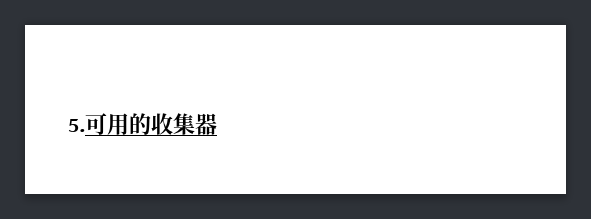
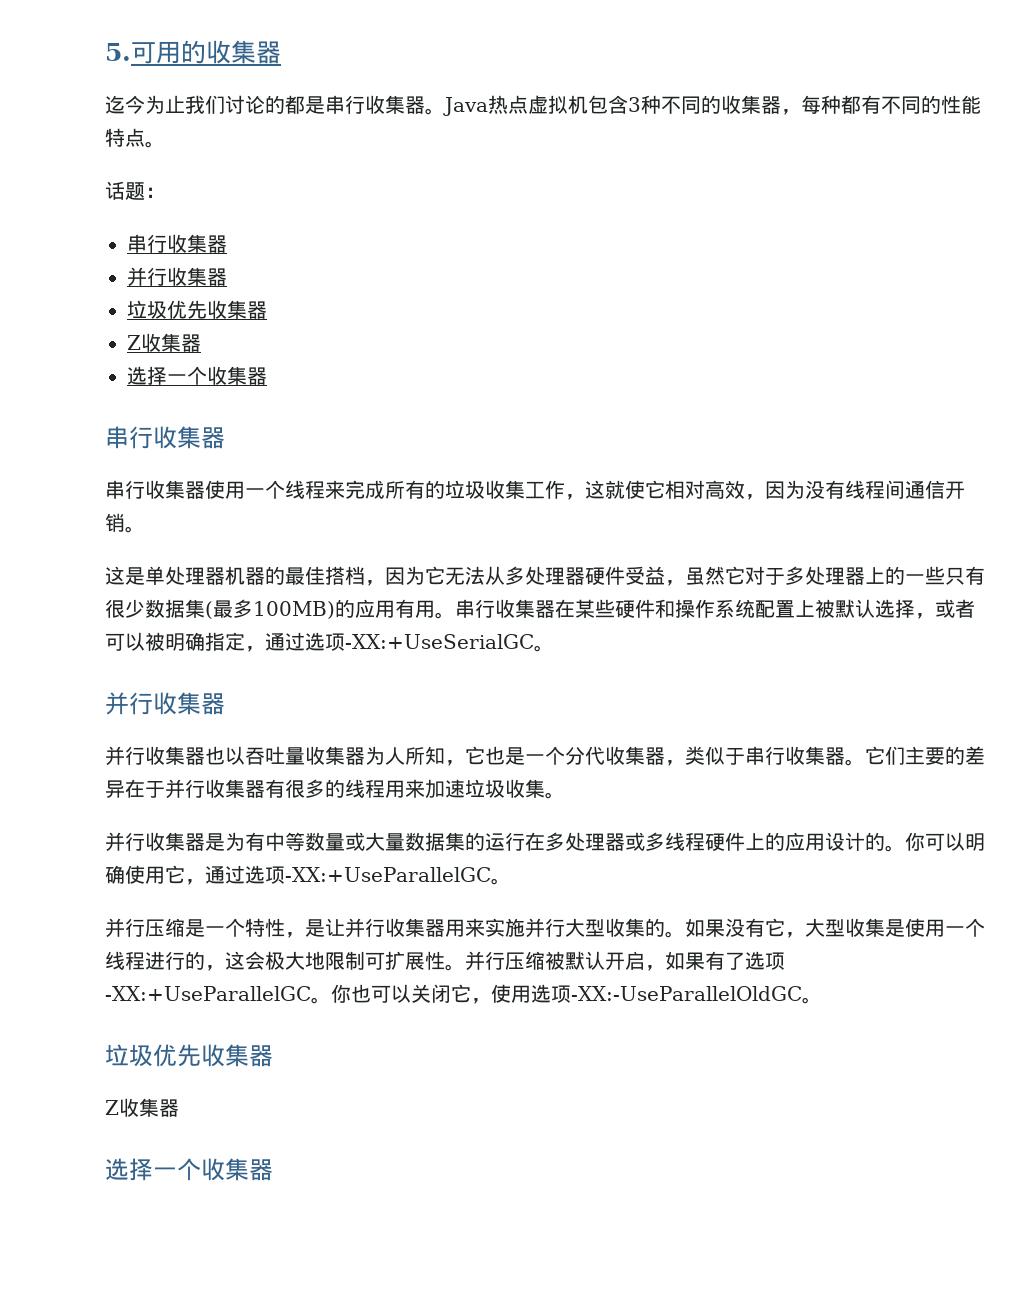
(217, 124) none -> [105,95,981,116] [105,128,165,148] [105,181,165,200] [127,234,227,253] [127,267,227,287] [127,300,267,319] [127,333,201,352] [127,366,267,385] [105,426,225,449] [105,480,965,500] [105,513,145,533] [105,566,985,586] [105,599,975,619] [105,632,554,652] [105,692,225,715] [105,746,985,766] [105,779,565,799] [105,832,985,852] [105,865,511,885] [105,918,985,938] [105,951,785,971] [105,984,822,1004] [105,1044,273,1067] [105,1098,179,1117] [105,1158,273,1181] // 迄今为止我们讨论的都是串行收集器。Java热点虚拟机包含3种不同的收集器，每种都有不同的性能特点。 // 话题： // 串行收集器 // 并行收集器 // 垃圾优先收集器 // Z收集器 // 选择一个收集器 // 串行收集器 // 串行收集器使用一个线程来完成所有的垃圾收集工作，这就使它相对高效，因为没有线程间通信开销。 // 这是单处理器机器的最佳搭档，因为它无法从多处理器硬件受益，虽然它对于多处理器上的一些只有很少数据集(最多100MB)的应用有用。串行收集器在某些硬件和操作系统配置上被默认选择，或者可以被明确指定，通过选项-XX:+UseSerialGC。 // 并行收集器 // 并行收集器也以吞吐量收集器为人所知，它也是一个分代收集器，类似于串行收集器。它们主要的差异在于并行收集器有很多的线程用来加速垃圾收集。 // 并行收集器是为有中等数量或大量数据集的运行在多处理器或多线程硬件上的应用设计的。你可以明确使用它，通过选项-XX:+UseParallelGC。 // 并行压缩是一个特性，是让并行收集器用来实施并行大型收集的。如果没有它，大型收集是使用一个线程进行的，这会极大地限制可扩展性。并行压缩被默认开启，如果有了选项-XX:+UseParallelGC。你也可以关闭它，使用选项-XX:-UseParallelOldGC。 // 垃圾优先收集器 // Z收集器 // 选择一个收集器

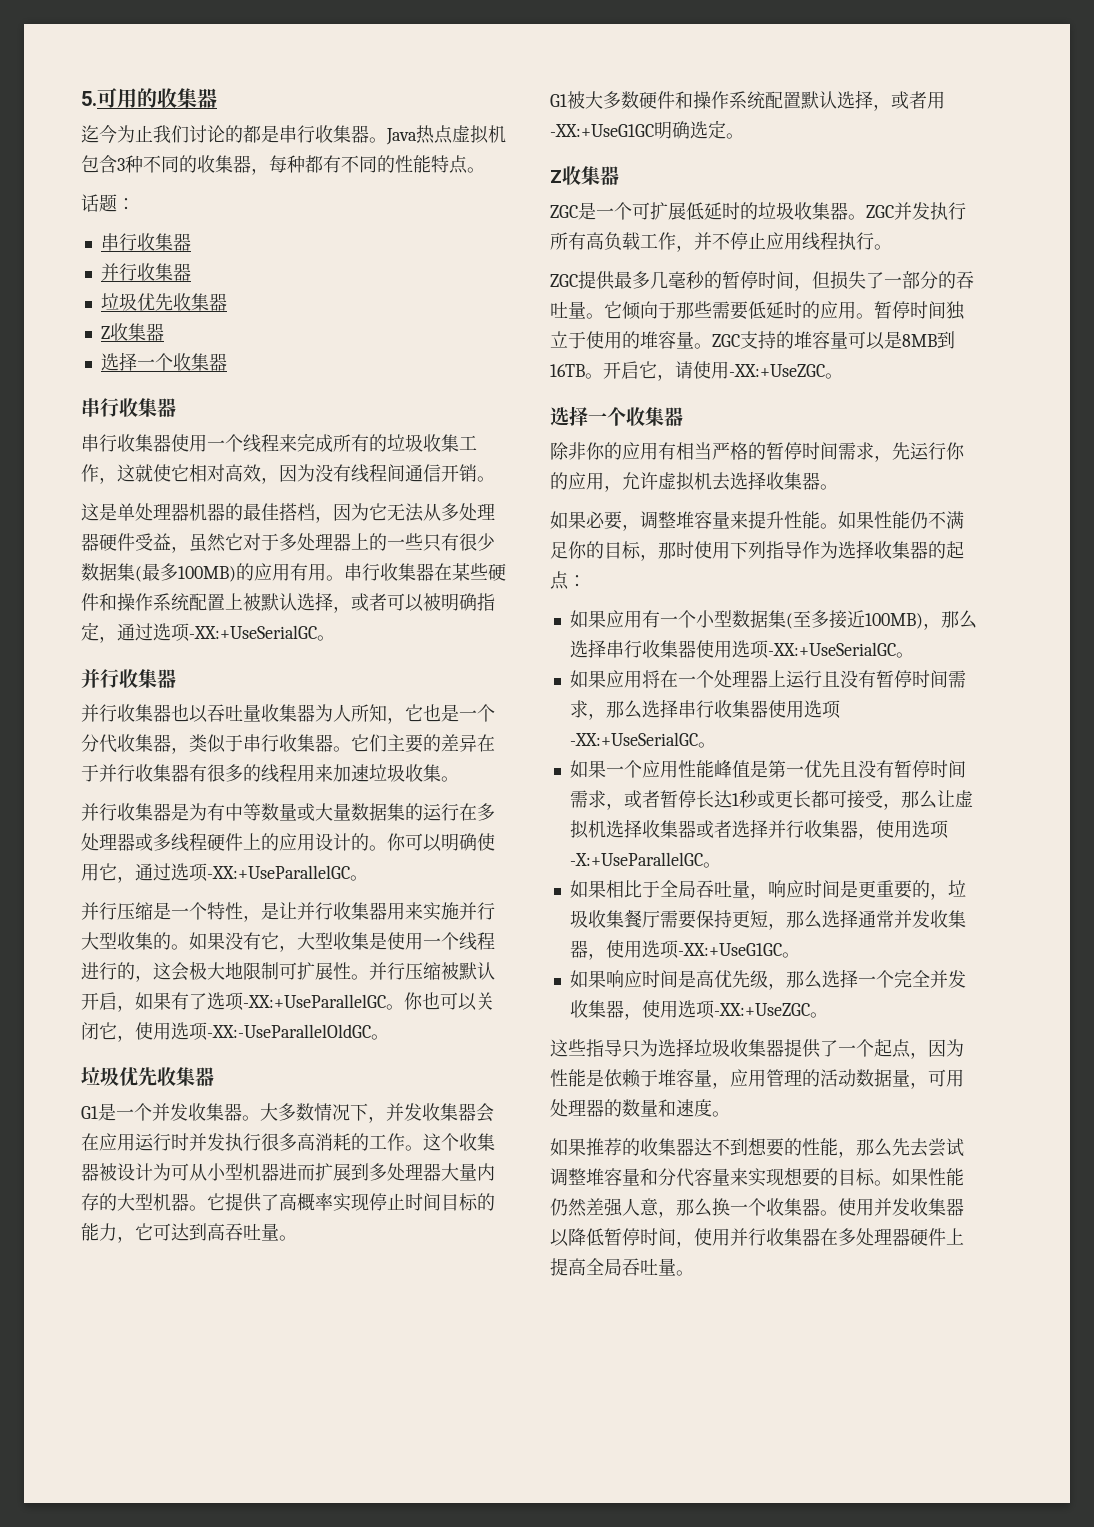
[105,1098,179,1117] [105,1158,273,1181] Z收集器 // 选择一个收集器 -> [81,1103,494,1123] [81,1133,495,1151] [81,1163,495,1181] [81,1193,495,1212] [81,1223,297,1243] [550,90,945,111] [550,120,744,139] [550,166,619,185] [550,202,966,220] [550,232,892,252] [550,271,974,291] [550,301,965,320] [550,331,955,350] [550,361,843,381] [550,406,683,426] [550,442,965,462] [550,471,838,492] [550,511,964,531] [550,540,964,561] [550,571,586,590] [569,610,977,630] [569,639,914,659] [569,670,966,688] [569,699,841,720] [569,732,716,748] [569,760,966,778] [569,790,973,810] [569,819,949,840] [569,852,721,868] [569,880,966,900] [569,909,966,930] [569,940,800,960] [569,969,966,990] [569,1000,828,1020] [550,1038,964,1059] [550,1069,964,1089] [550,1099,730,1117] [550,1137,964,1158] [550,1167,964,1187] [550,1198,964,1218] [550,1228,964,1248] [550,1258,694,1276] G1是一个并发收集器。大多数情况下，并发收集器会在应用运行时并发执行很多高消耗的工作。这个收集器被设计为可从小型机器进而扩展到多处理器大量内存的大型机器。它提供了高概率实现停止时间目标的能力，它可达到高吞吐量。 // G1被大多数硬件和操作系统配置默认选择，或者用-XX:+UseG1GC明确选定。 // Z收集器 // ZGC是一个可扩展低延时的垃圾收集器。ZGC并发执行所有高负载工作，并不停止应用线程执行。 // ZGC提供最多几毫秒的暂停时间，但损失了一部分的吞吐量。它倾向于那些需要低延时的应用。暂停时间独立于使用的堆容量。ZGC支持的堆容量可以是8MB到16TB。开启它，请使用-XX:+UseZGC。 // 选择一个收集器 // 除非你的应用有相当严格的暂停时间需求，先运行你的应用，允许虚拟机去选择收集器。 // 如果必要，调整堆容量来提升性能。如果性能仍不满足你的目标，那时使用下列指导作为选择收集器的起点： // 如果应用有一个小型数据集(至多接近100MB)，那么选择串行收集器使用选项-XX:+UseSerialGC。 // 如果应用将在一个处理器上运行且没有暂停时间需求，那么选择串行收集器使用选项-XX:+UseSerialGC。 // 如果一个应用性能峰值是第一优先且没有暂停时间需求，或者暂停长达1秒或更长都可接受，那么让虚拟机选择收集器或者选择并行收集器，使用选项-X:+UseParallelGC。 // 如果相比于全局吞吐量，响应时间是更重要的，垃圾收集餐厅需要保持更短，那么选择通常并发收集器，使用选项-XX:+UseG1GC。 // 如果响应时间是高优先级，那么选择一个完全并发收集器，使用选项-XX:+UseZGC。 // 这些指导只为选择垃圾收集器提供了一个起点，因为性能是依赖于堆容量，应用管理的活动数据量，可用处理器的数量和速度。 // 如果推荐的收集器达不到想要的性能，那么先去尝试调整堆容量和分代容量来实现想要的目标。如果性能仍然差强人意，那么换一个收集器。使用并发收集器以降低暂停时间，使用并行收集器在多处理器硬件上提高全局吞吐量。

